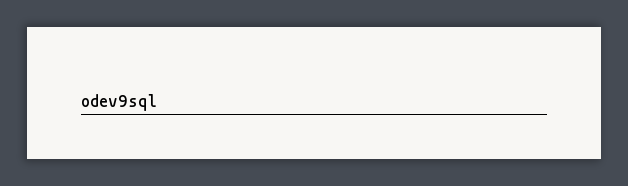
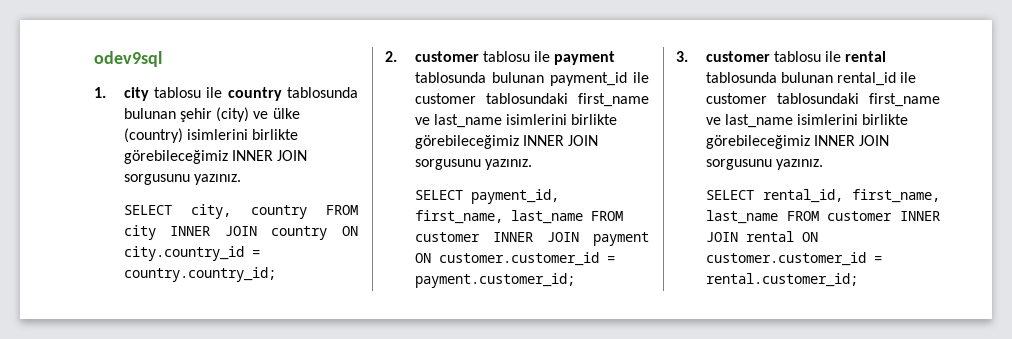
(157, 102) none -> [94,87,358,101] [123,107,300,122] [123,128,299,143] [123,150,308,164] [123,174,241,185] [123,204,358,219] [123,225,358,240] [123,246,260,261] [123,267,276,282] [385,51,616,65] [414,72,649,86] [414,93,649,107] [414,114,618,128] [414,135,599,149] [414,159,532,170] [414,189,559,204] [414,210,623,224] [414,232,649,246] [414,252,615,266] [414,273,575,288] [676,51,887,62] [705,72,917,86] [705,93,940,107] [705,114,909,128] [705,135,890,149] [705,159,823,170] [705,189,940,203] [705,210,940,224] [705,231,818,242] [705,252,882,266] [705,273,858,287] // 1. city tablosu ile country tablosunda bulunan şehir (city) ve ülke (country) isimlerini birlikte görebileceğimiz INNER JOIN sorgusunu yazınız. // SELECT city, country FROM city INNER JOIN country ON city.country_id = country.country_id; // 2. customer tablosu ile payment tablosunda bulunan payment_id ile customer tablosundaki first_name ve last_name isimlerini birlikte görebileceğimiz INNER JOIN sorgusunu yazınız. // SELECT payment_id, first_name, last_name FROM customer INNER JOIN payment ON customer.customer_id = payment.customer_id; // 3. customer tablosu ile rental tablosunda bulunan rental_id ile customer tablosundaki first_name ve last_name isimlerini birlikte görebileceğimiz INNER JOIN sorgusunu yazınız. // SELECT rental_id, first_name, last_name FROM customer INNER JOIN rental ON customer.customer_id = rental.customer_id;

